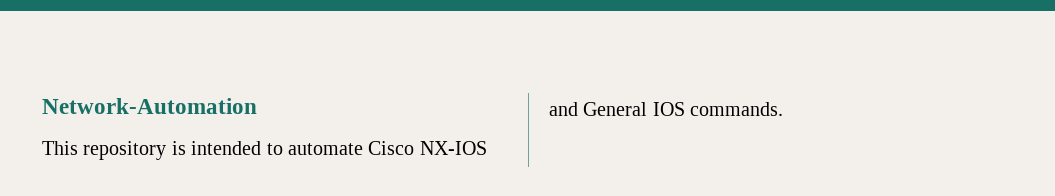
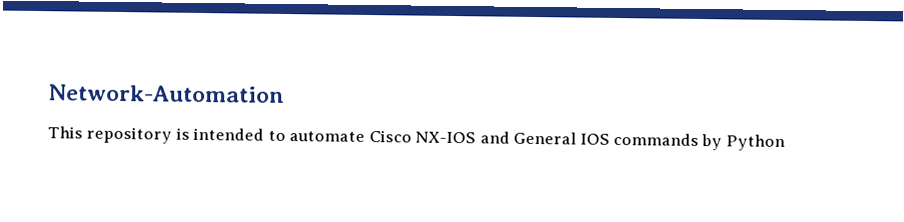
[690,102,784,116] commands. -> [613,132,785,152] commands by Python

